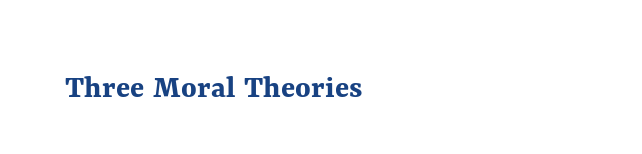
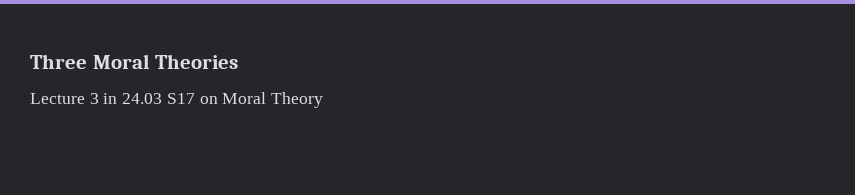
(362, 86) none -> [30,92,324,108] // Lecture 3 in 24.03 S17 on Moral Theory

